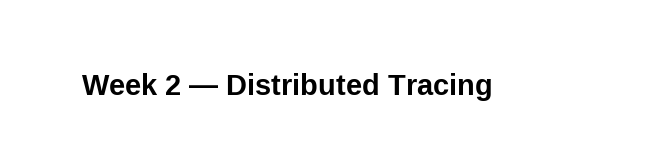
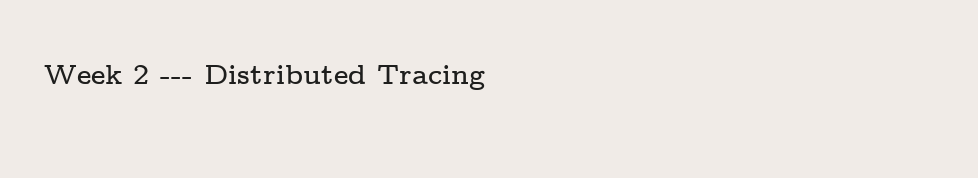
[189,85,218,95] — -> [160,77,193,84] ---

